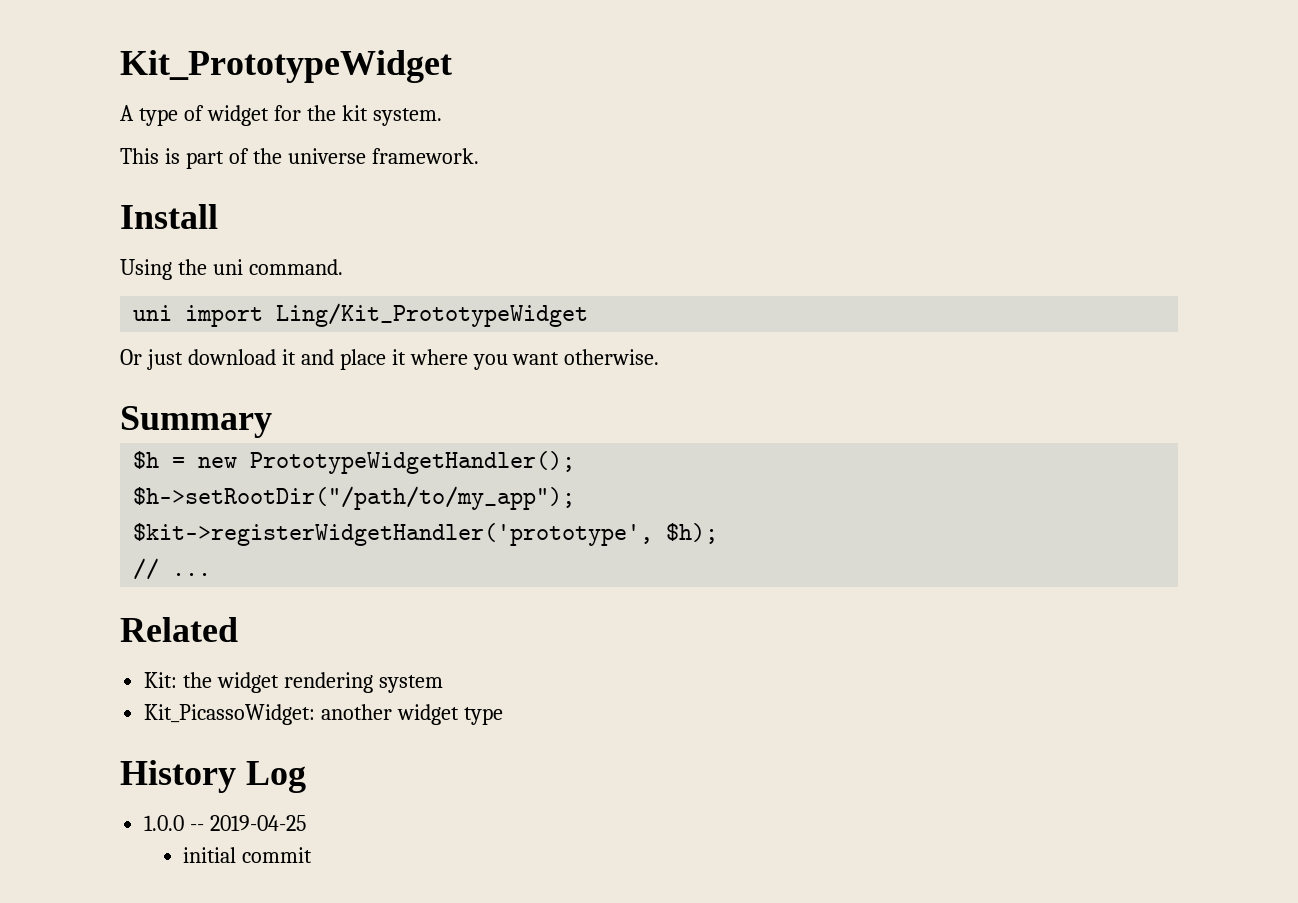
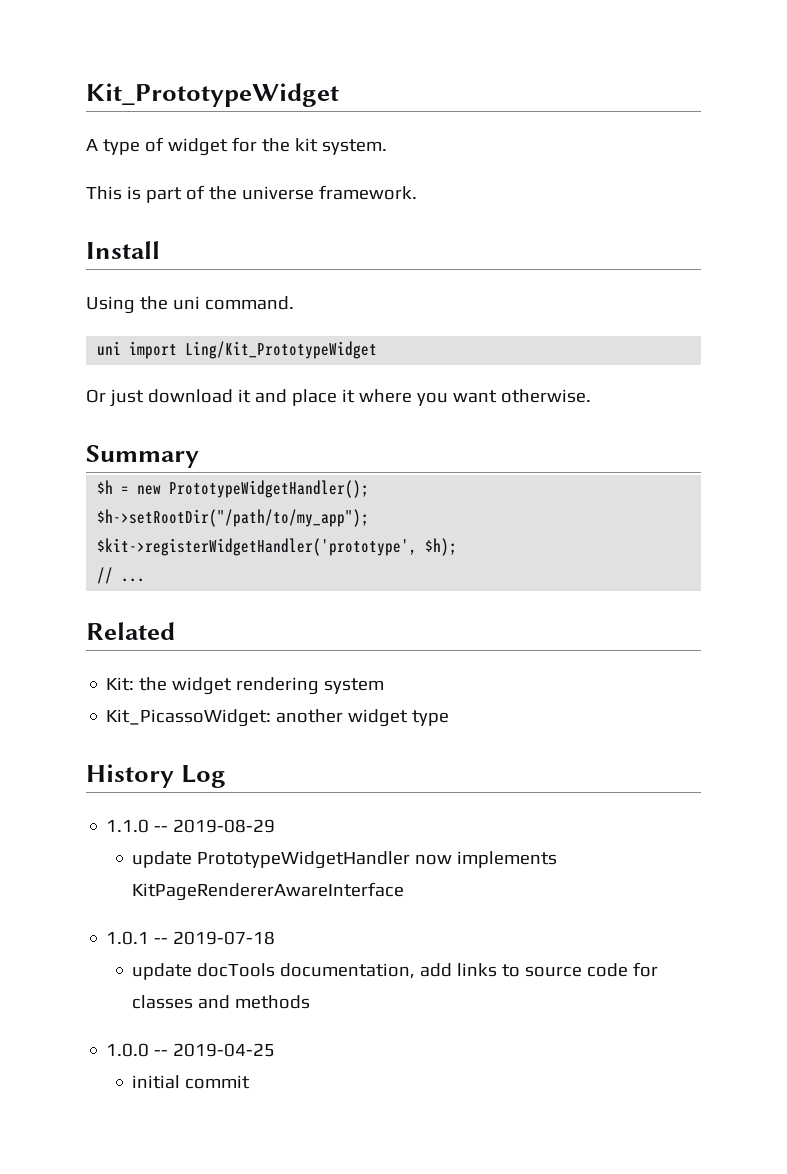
(306, 777) none -> [106,819,276,833] [132,851,558,869] [132,882,405,901] [106,931,276,945] [132,962,659,980] [132,995,311,1009] // 1.1.0 -- 2019-08-29 // update PrototypeWidgetHandler now implements KitPageRendererAwareInterface // 1.0.1 -- 2019-07-18 // update docTools documentation, add links to source code for classes and methods

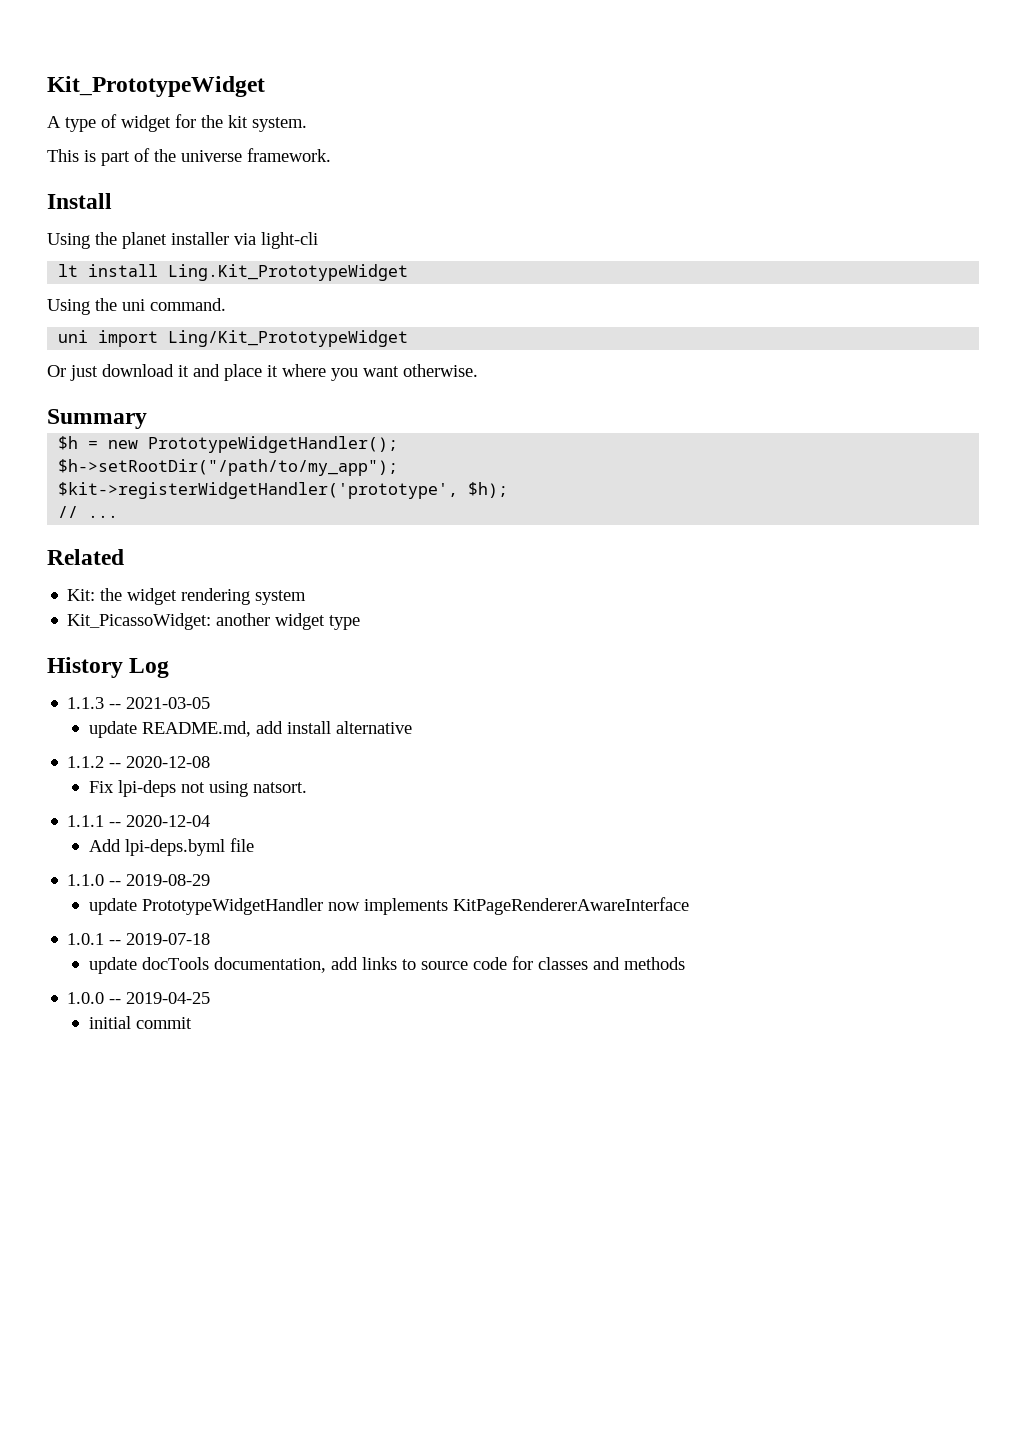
(160, 250) none -> [47,232,318,249] [58,264,409,281] // Using the planet installer via light-cli // lt install Ling.Kit_PrototypeWidget
(227, 776) none -> [67,697,211,709] [89,721,413,738] [67,756,211,768] [89,780,308,797] [67,815,211,827] [89,838,255,856] // 1.1.3 -- 2021-03-05 // update README.md, add install alternative // 1.1.2 -- 2020-12-08 // Fix lpi-deps not using natsort. // 1.1.1 -- 2020-12-04 // Add lpi-deps.byml file

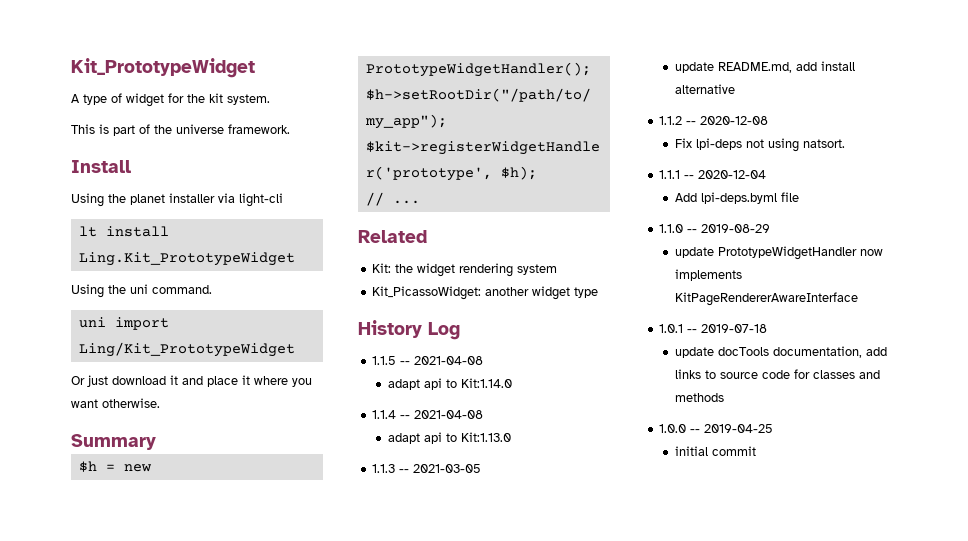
(170, 668) none -> [372,356,484,365] [387,378,512,390] [372,410,484,419] [387,432,511,444] // 1.1.5 -- 2021-04-08 // adapt api to Kit:1.14.0 // 1.1.4 -- 2021-04-08 // adapt api to Kit:1.13.0

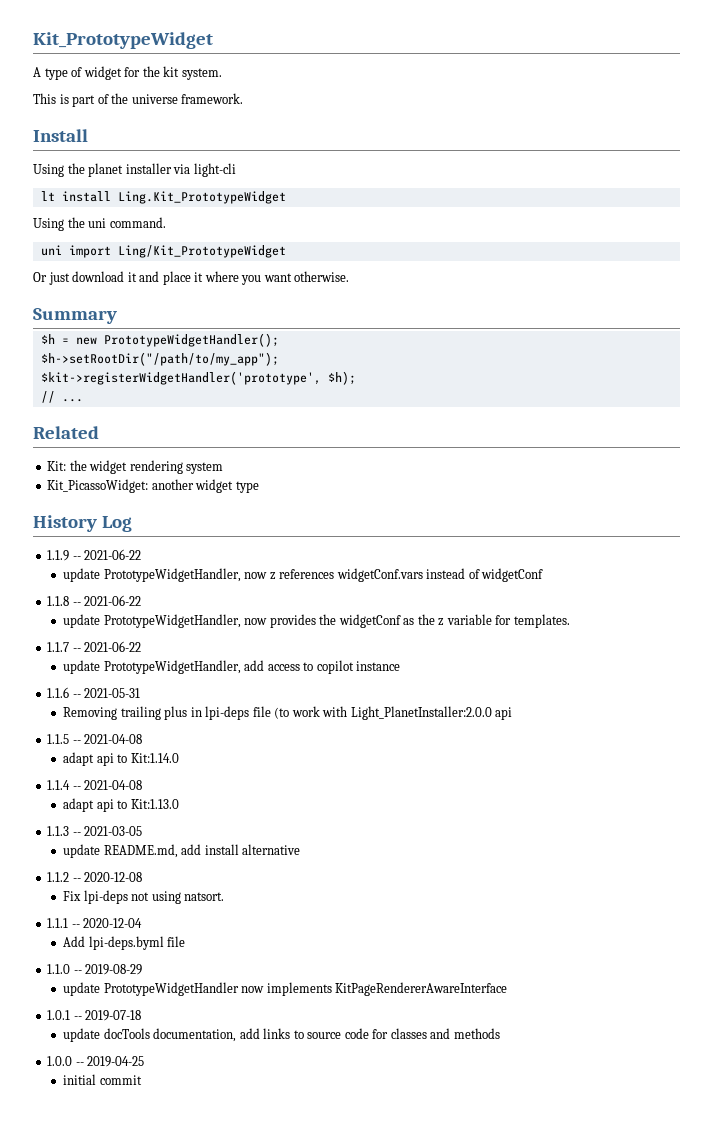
(460, 331) none -> [47,549,142,561] [63,568,544,582] [47,595,142,606] [63,614,570,628] [47,641,142,652] [63,660,401,674] [47,687,141,698] [63,706,513,720] // 1.1.9 -- 2021-06-22 // update PrototypeWidgetHandler, now z references widgetConf.vars instead of widgetConf // 1.1.8 -- 2021-06-22 // update PrototypeWidgetHandler, now provides the widgetConf as the z variable for templates. // 1.1.7 -- 2021-06-22 // update PrototypeWidgetHandler, add access to copilot instance // 1.1.6 -- 2021-05-31 // Removing trailing plus in lpi-deps file (to work with Light_PlanetInstaller:2.0.0 api

